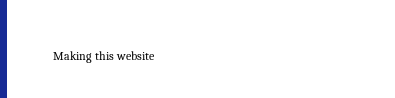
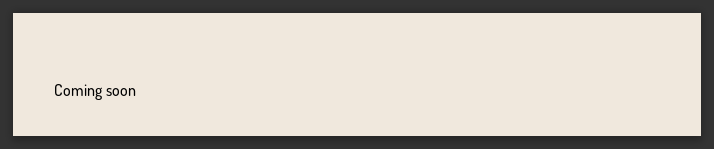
[53,51,156,63] Making this website -> [54,84,137,100] Coming soon

